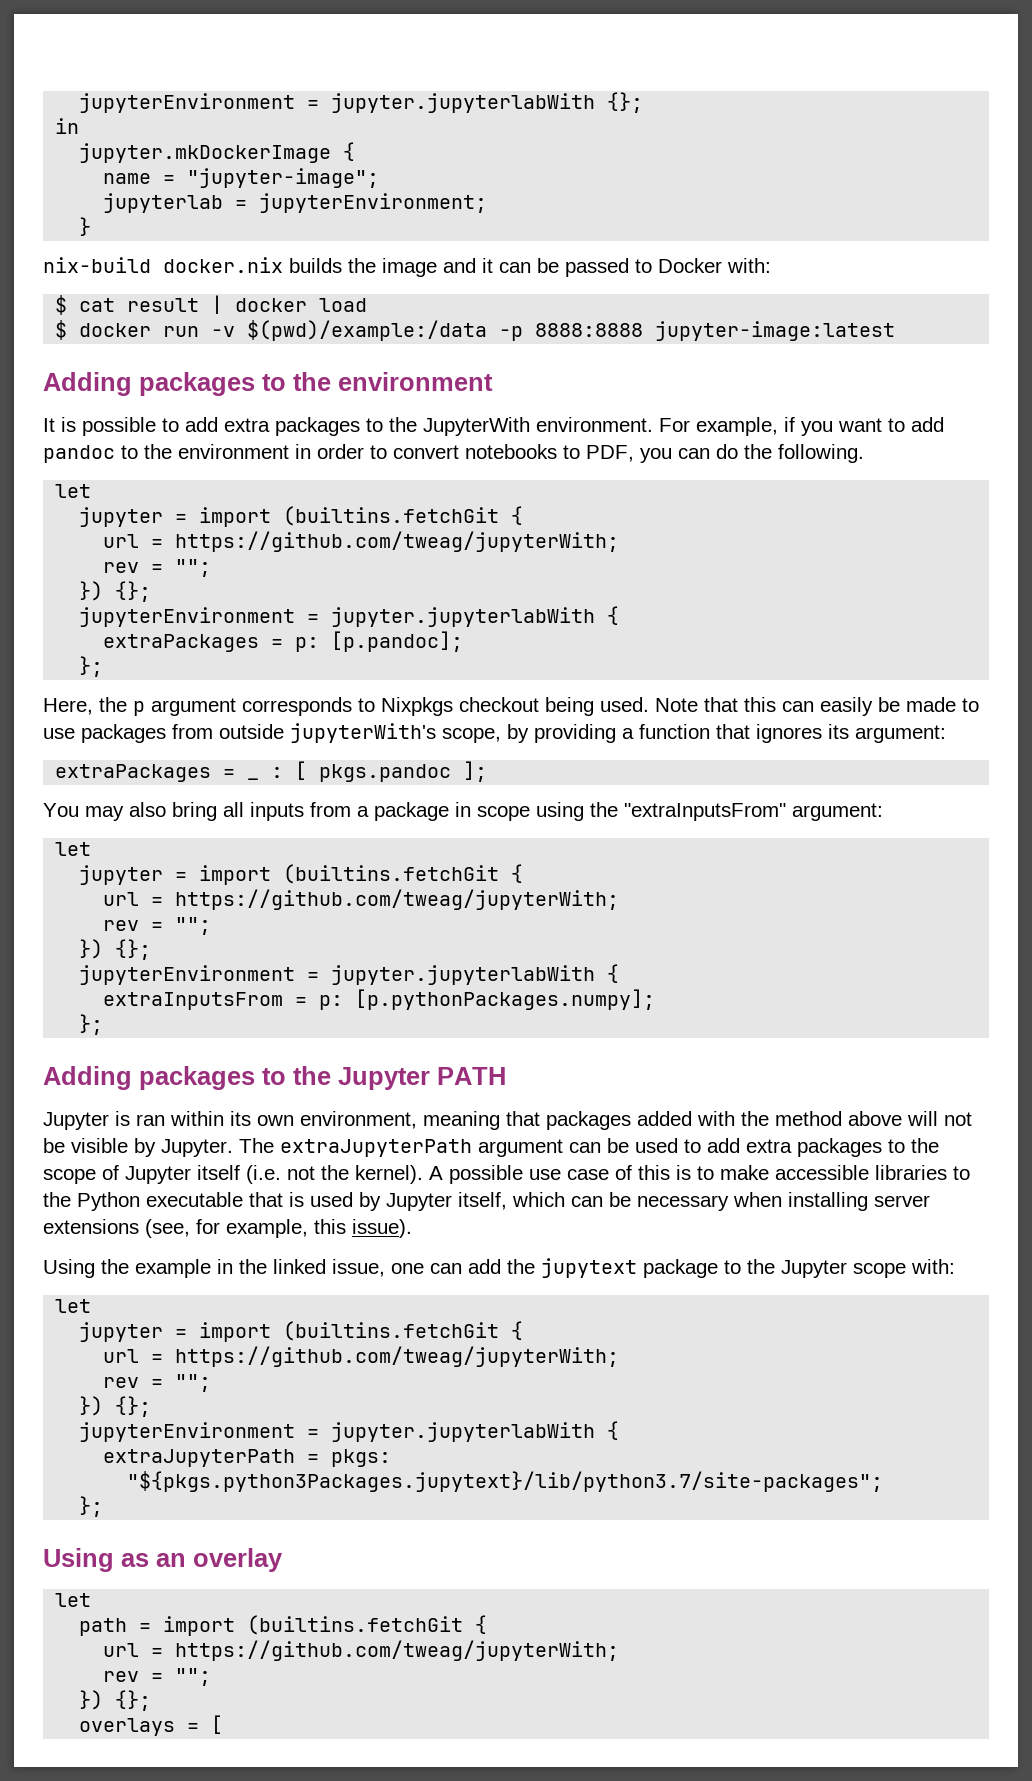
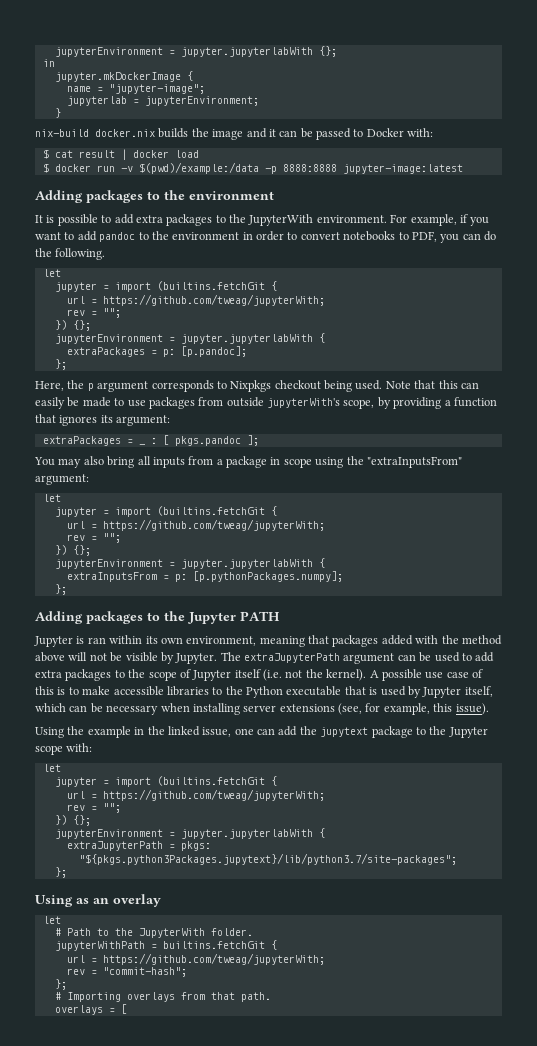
[79,1615,488,1636] [103,1640,620,1661] [103,1668,212,1686] [79,1690,152,1711] path = import (builtins.fetchGit { // url = https://github.com/tweag/jupyterWith; // rev = ""; // }) {}; -> [54,928,253,938] [54,940,277,951] [66,953,325,965] [66,967,187,977] [54,979,67,990] [54,992,271,1002] # Path to the JupyterWith folder. // jupyterWithPath = builtins.fetchGit { // url = https://github.com/tweag/jupyterWith; // rev = "commit-hash"; // }; // # Importing overlays from that path.

